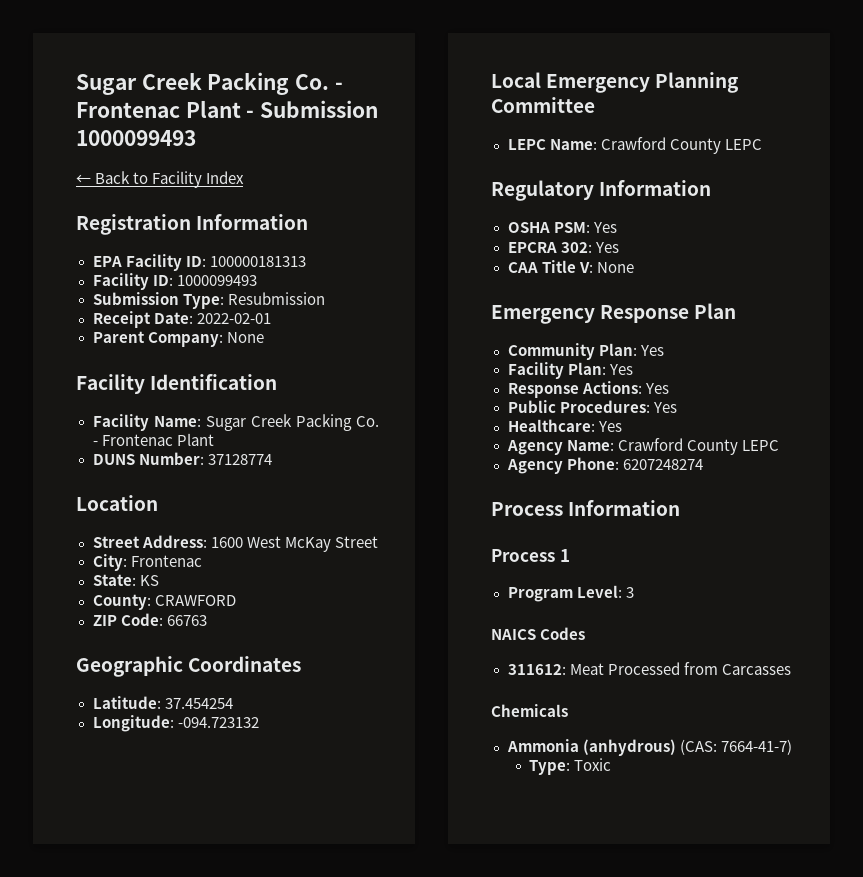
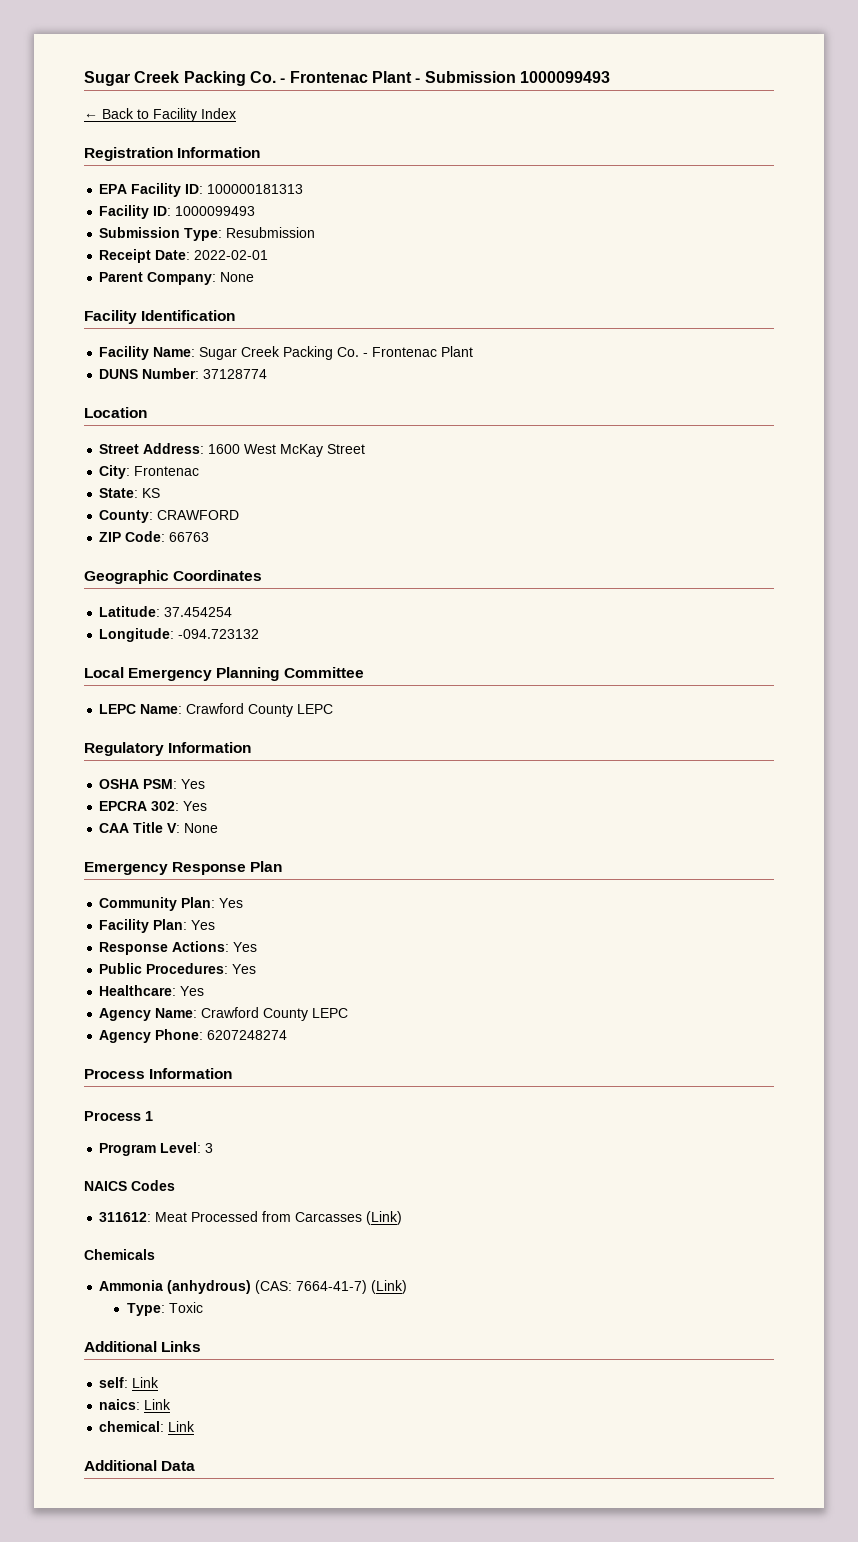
(791, 669) none -> [366,1211,403,1225] (Link)
(792, 747) none -> [371,1280,408,1294] (Link)
(612, 764) none -> [84,1341,202,1352] [99,1377,160,1388] [99,1399,172,1410] [99,1421,196,1432] [84,1460,196,1471] // Additional Links // self: Link // naics: Link // chemical: Link // Additional Data

